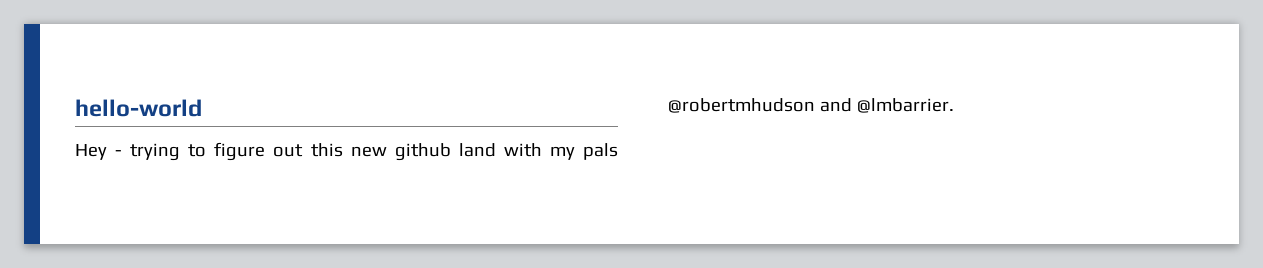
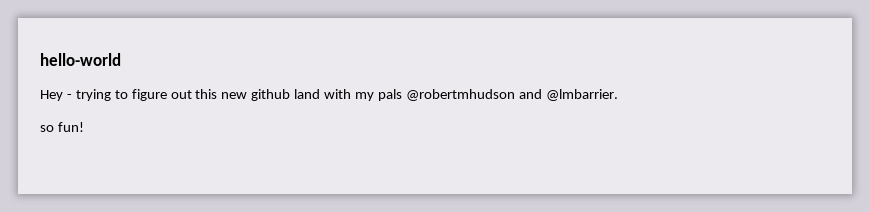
(954, 105) none -> [40,122,84,132] // so fun!

